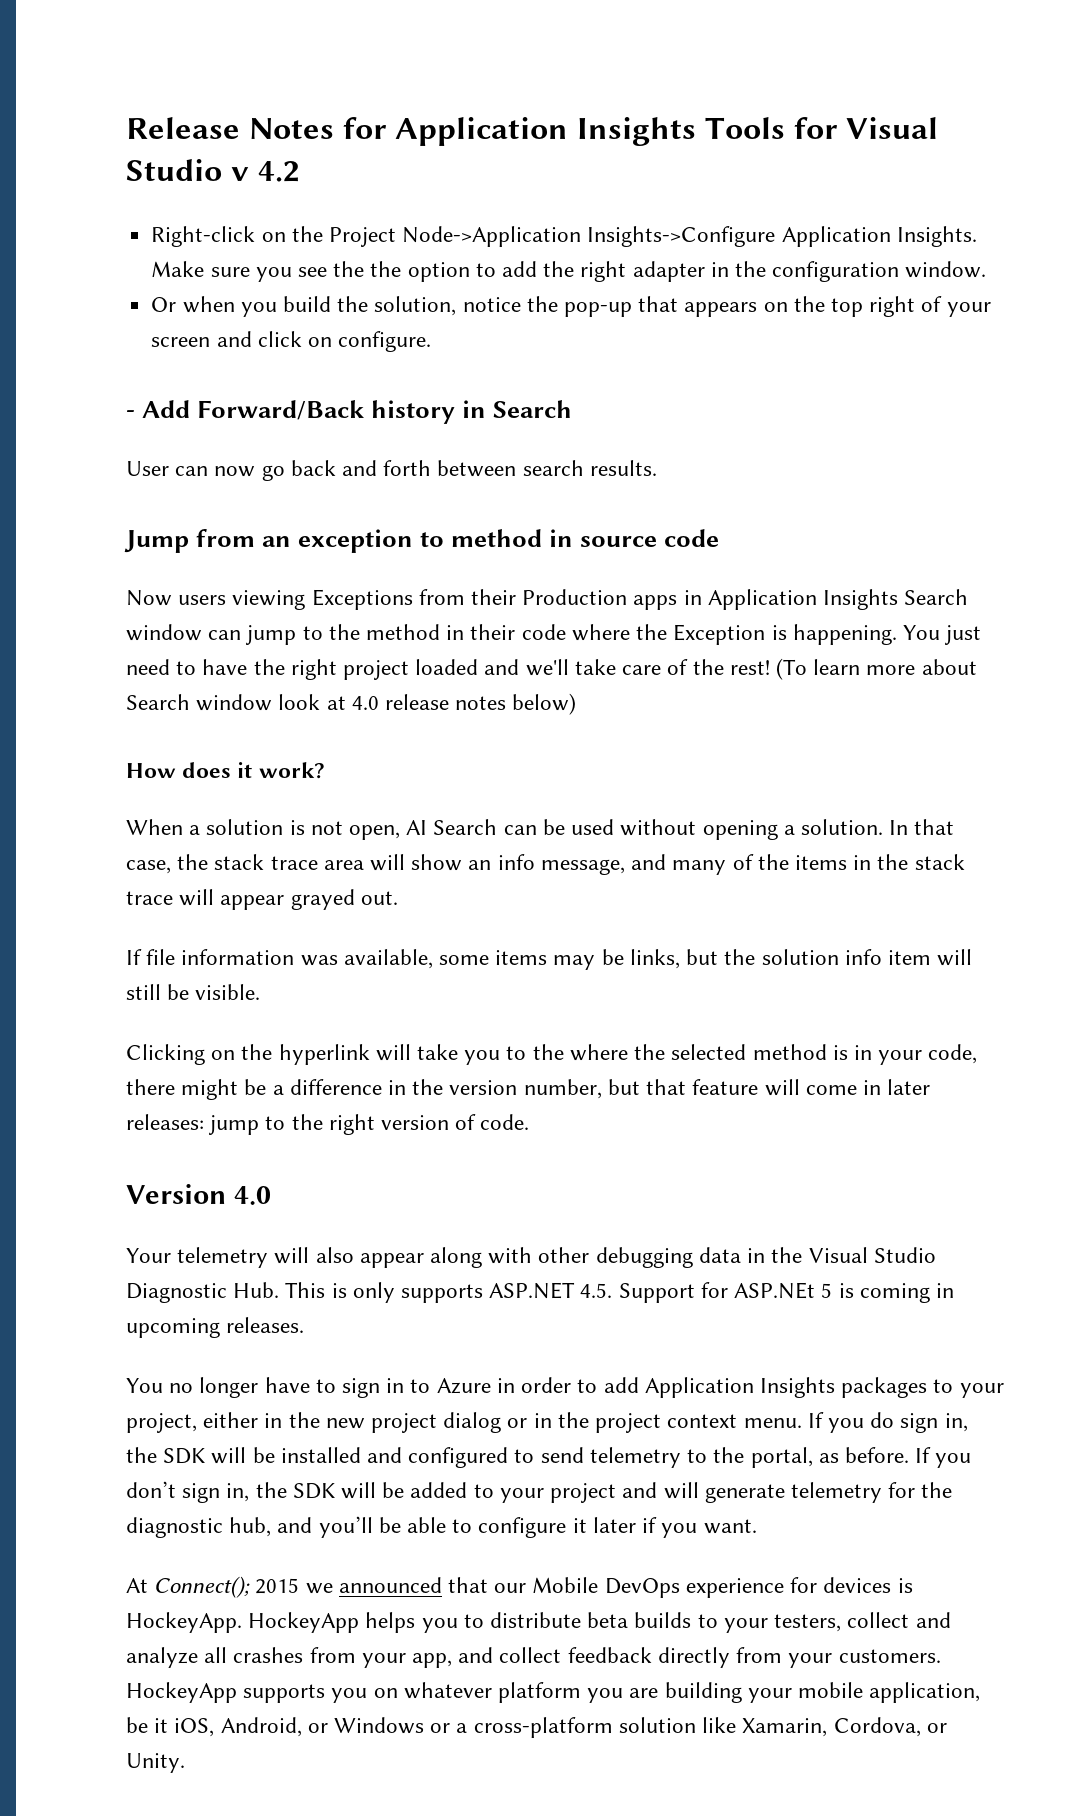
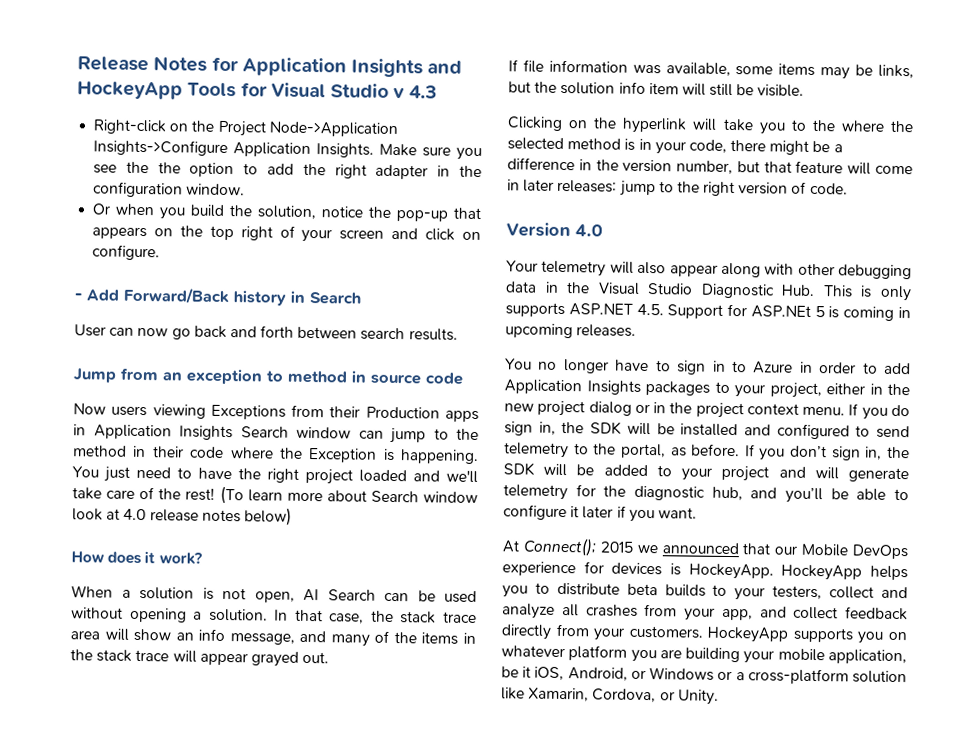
(697, 131) none -> [427,60,463,74] [77,81,183,100] and HockeyApp
[257,161,300,182] 4.2 -> [408,85,437,99] 4.3

